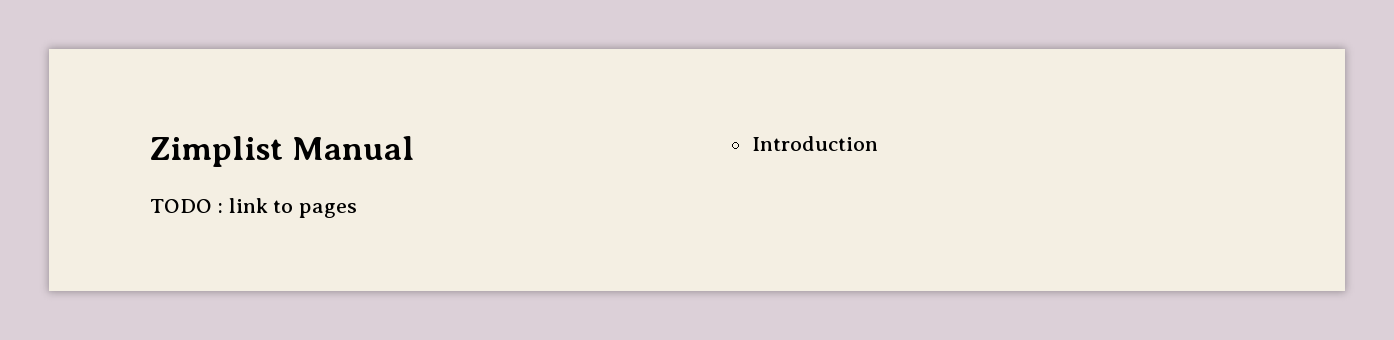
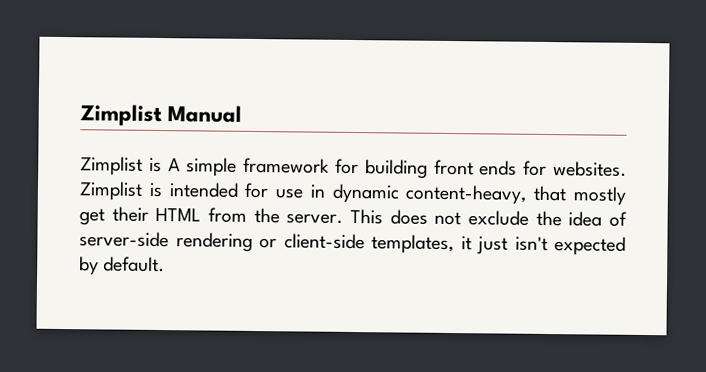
[150,198,358,218] [751,136,878,151] TODO : link to pages // Introduction -> [80,156,627,179] [79,181,627,206] [79,206,627,227] [79,231,626,256] [79,256,166,276] Zimplist is A simple framework for building front ends for websites. Zimplist is intended for use in dynamic content-heavy, that mostly get their HTML from the server. This does not exclude the idea of server-side rendering or client-side templates, it just isn't expected by default.

